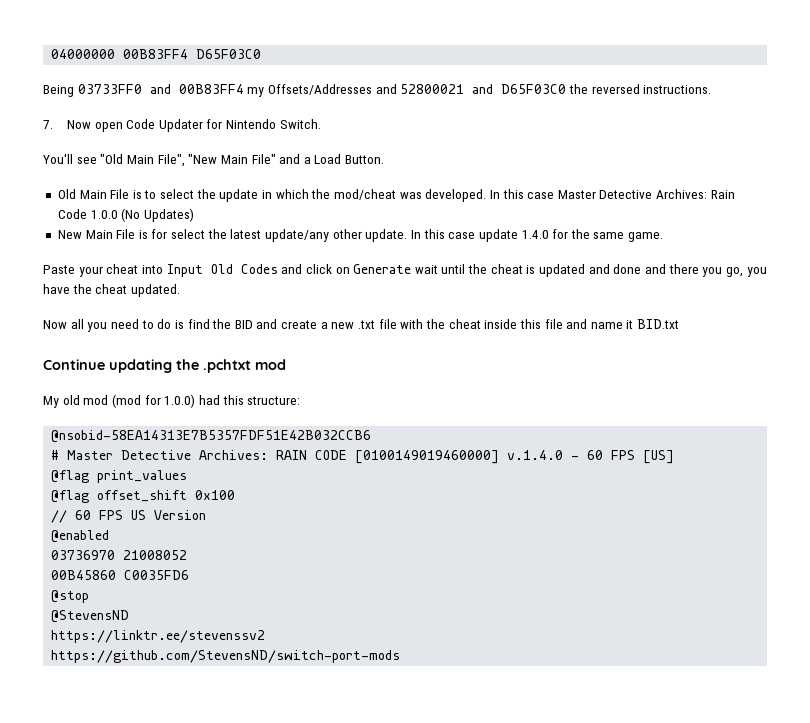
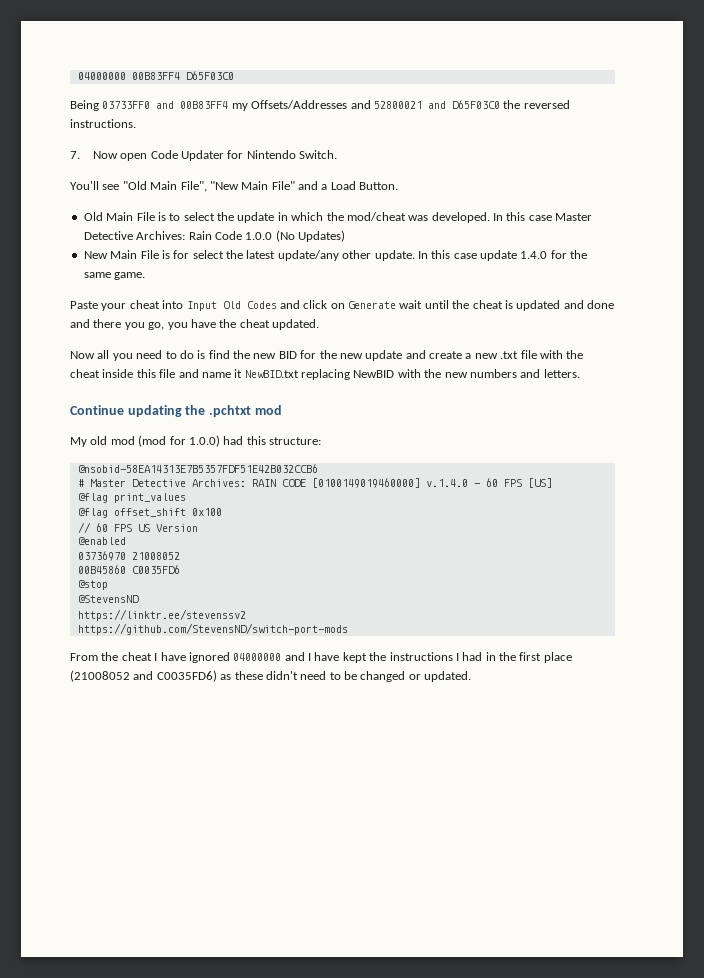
[234,320,253,329] BID -> [253,350,403,361] new BID for the new update
[637,319,680,329] BID.txt -> [244,369,580,380] NewBID.txt replacing NewBID with the new numbers and letters.
(401, 656) none -> [70,652,572,663] [70,670,472,682] // From the cheat I have ignored 04000000 and I have kept the instructions I had in the first place (21008052 and C0035FD6) as these didn't need to be changed or updated.

